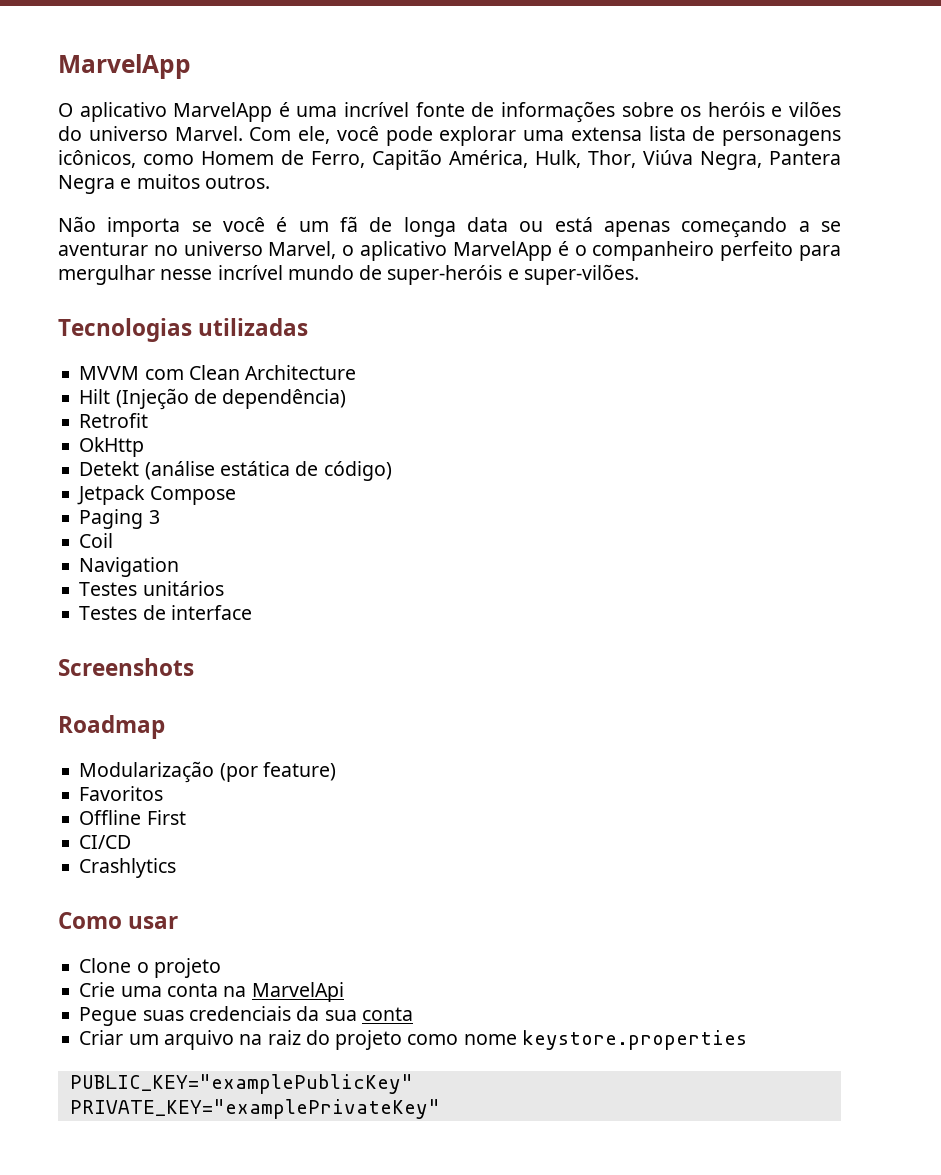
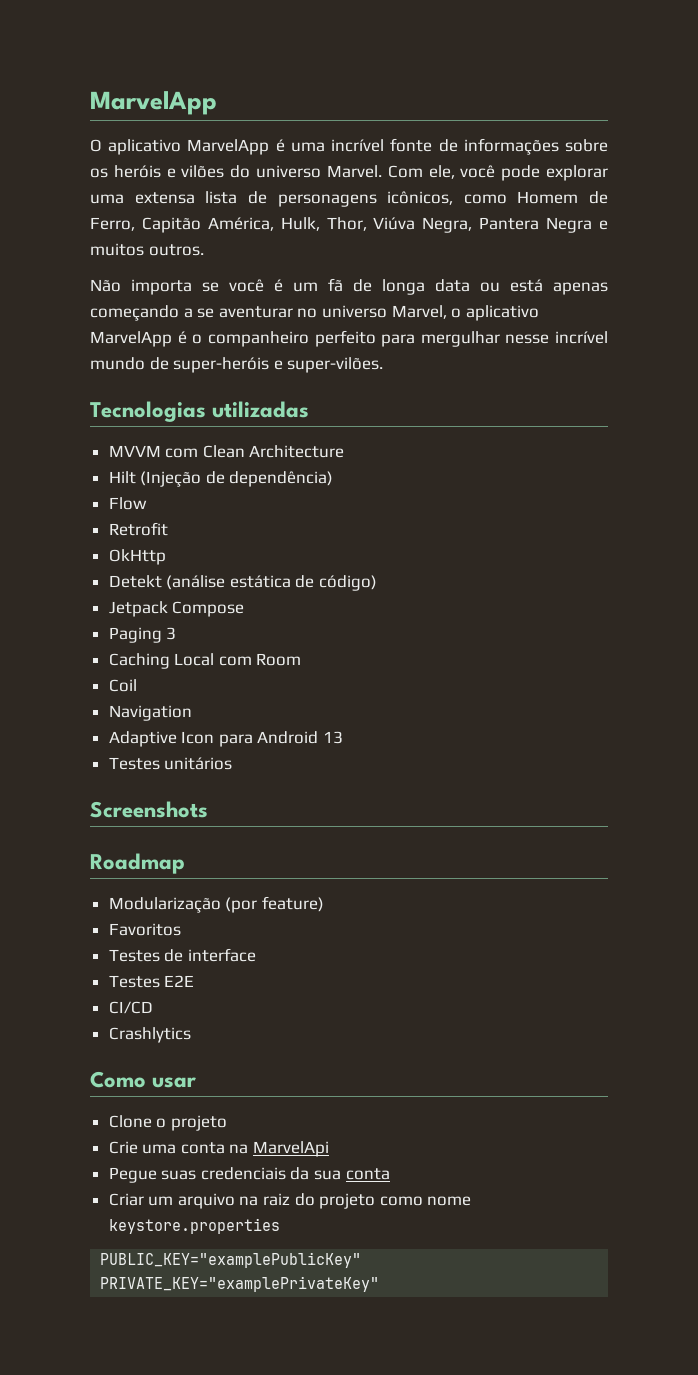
(347, 399) none -> [108,497,147,510] // Flow
[79,533,114,548] [79,557,180,577] Coil // Navigation -> [108,653,302,669] [108,679,137,692] [108,705,192,721] [108,731,344,747] Caching Local com Room // Coil // Navigation // Adaptive Icon para Android 13
[79,605,252,620] // Testes de interface -> (233, 763) none
[79,810,186,825] Offline First -> [108,948,256,962] [108,975,195,988] Testes de interface // Testes E2E

